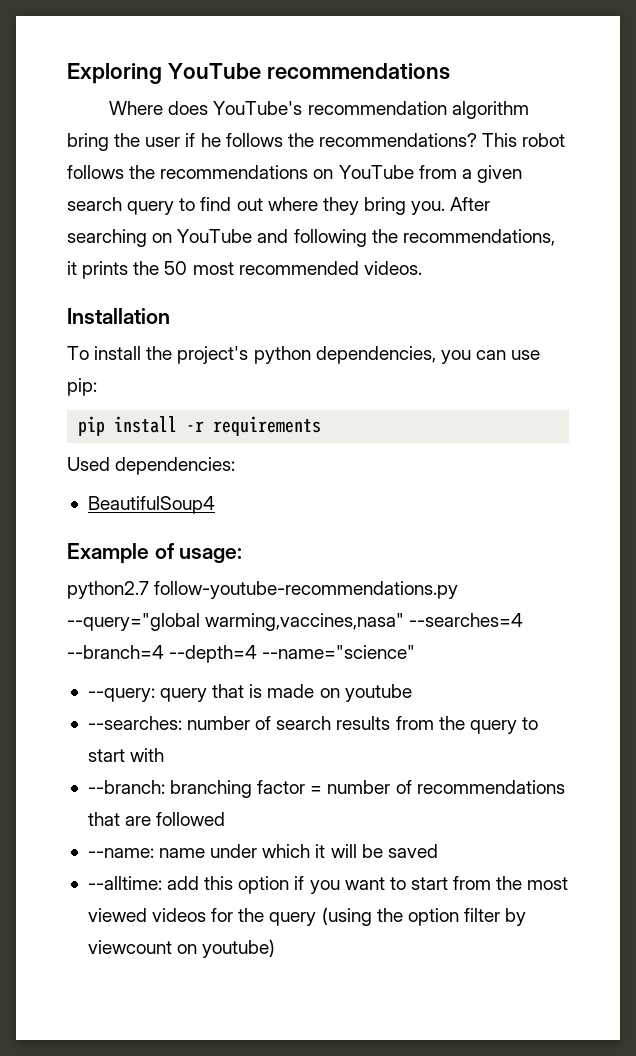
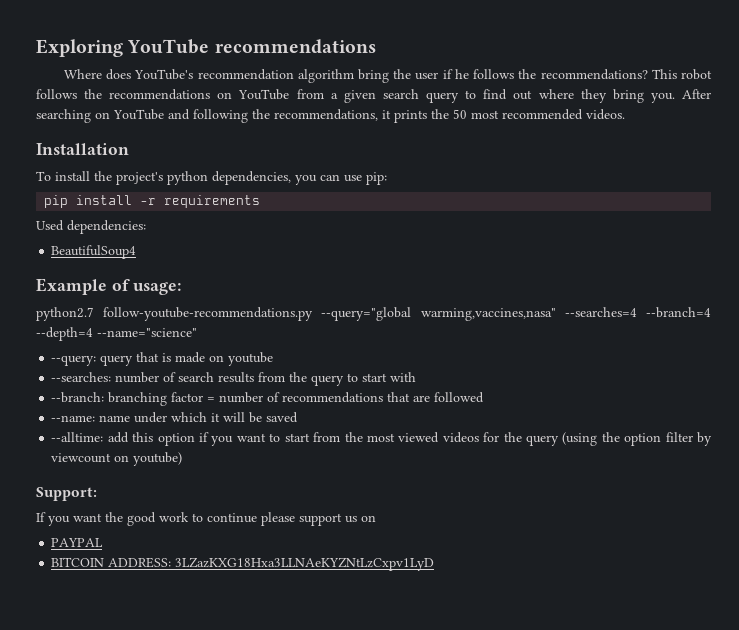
(276, 948) none -> [36,487,97,501] [36,512,376,526] [51,538,104,547] [51,557,435,571] // Support: // If you want the good work to continue please support us on // PAYPAL // BITCOIN ADDRESS: 3LZazKXG18Hxa3LLNAeKYZNtLzCxpv1LyD

